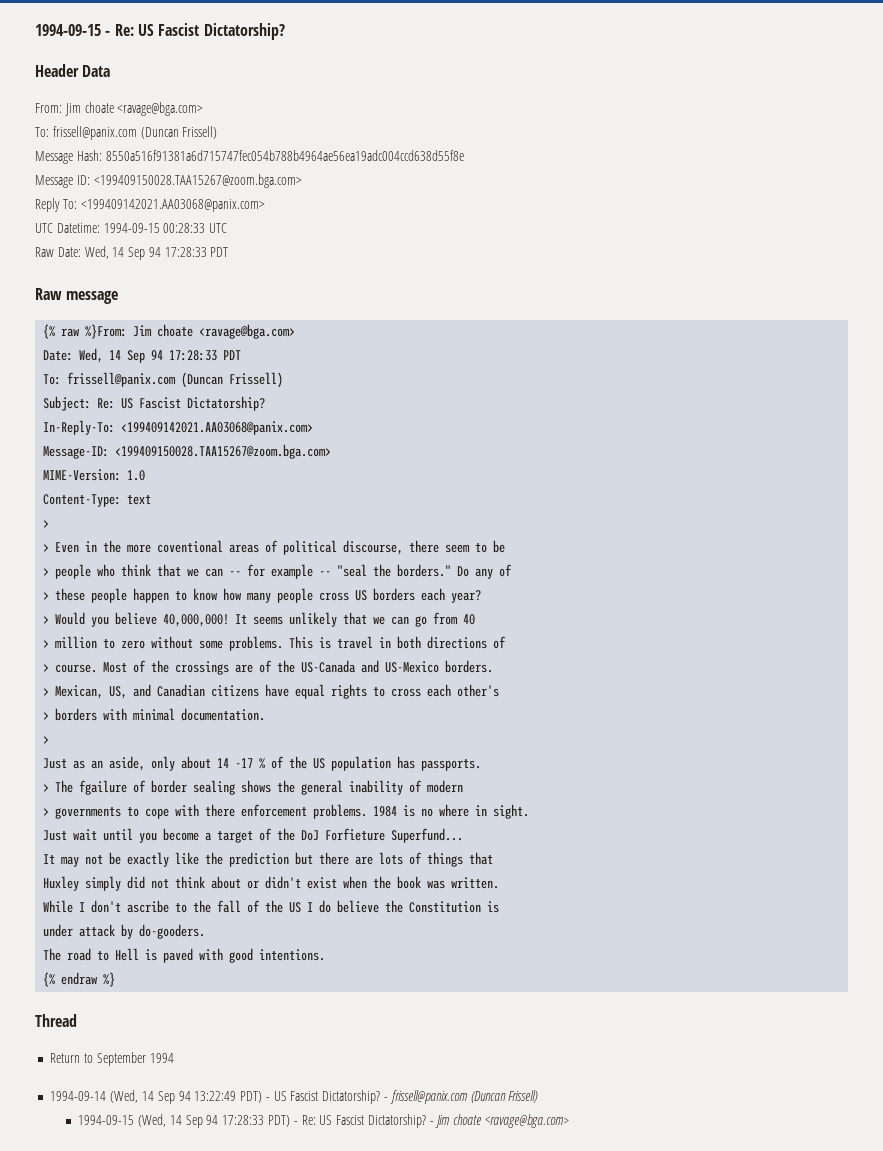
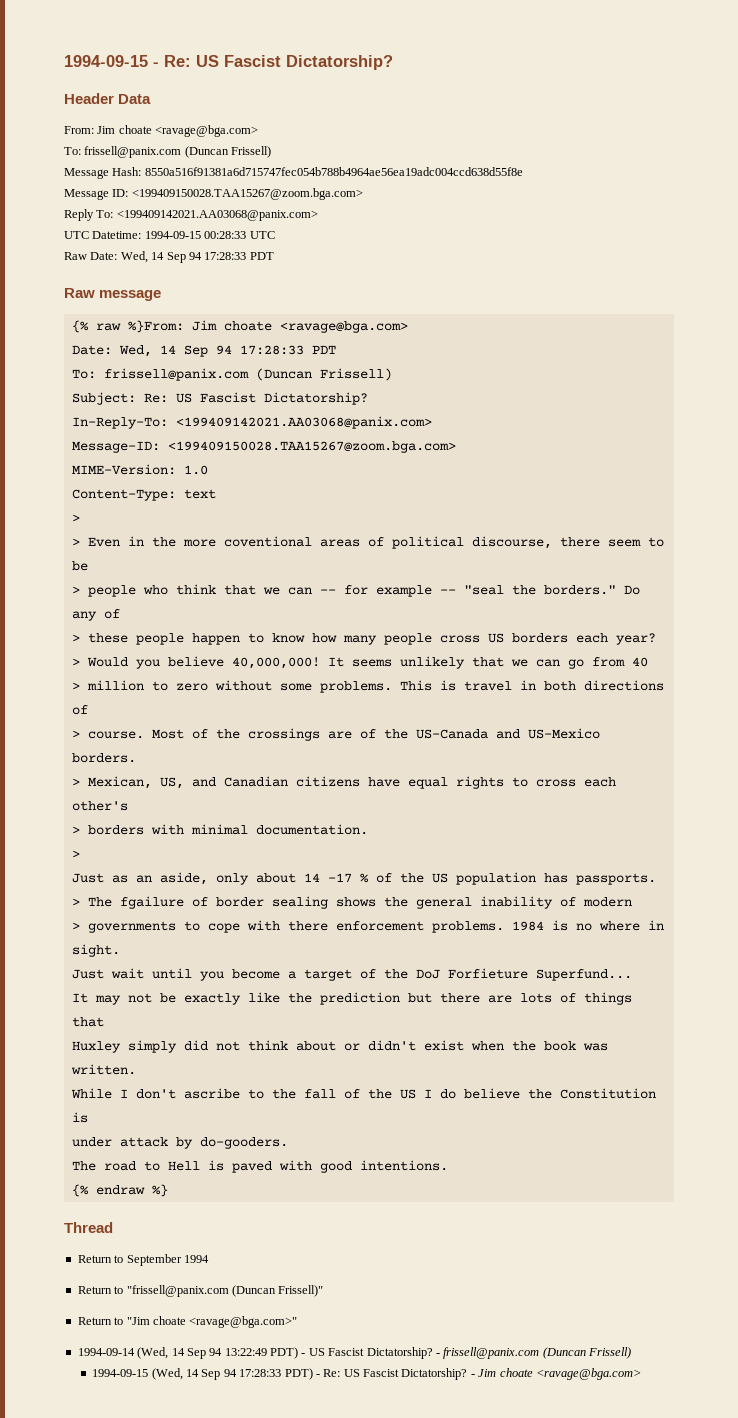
(174, 1058) none -> [77,1285,324,1297] [77,1316,298,1328] // Return to "frissell@panix.com (Duncan Frissell)" // Return to "Jim choate <ravage@bga.com>"

